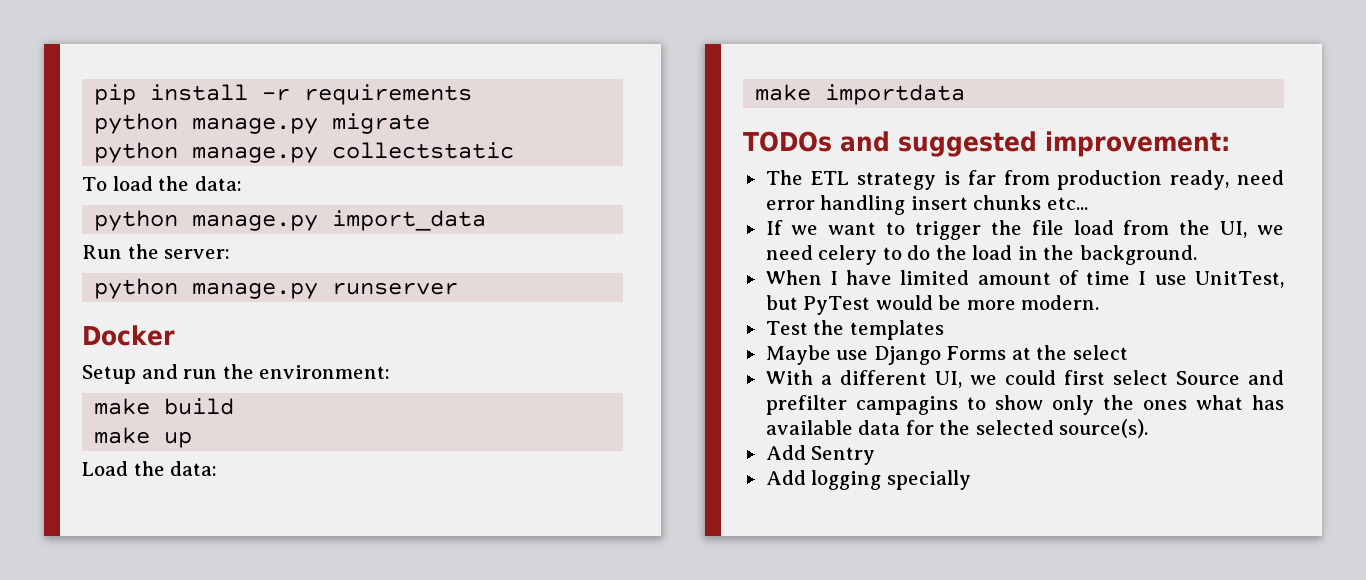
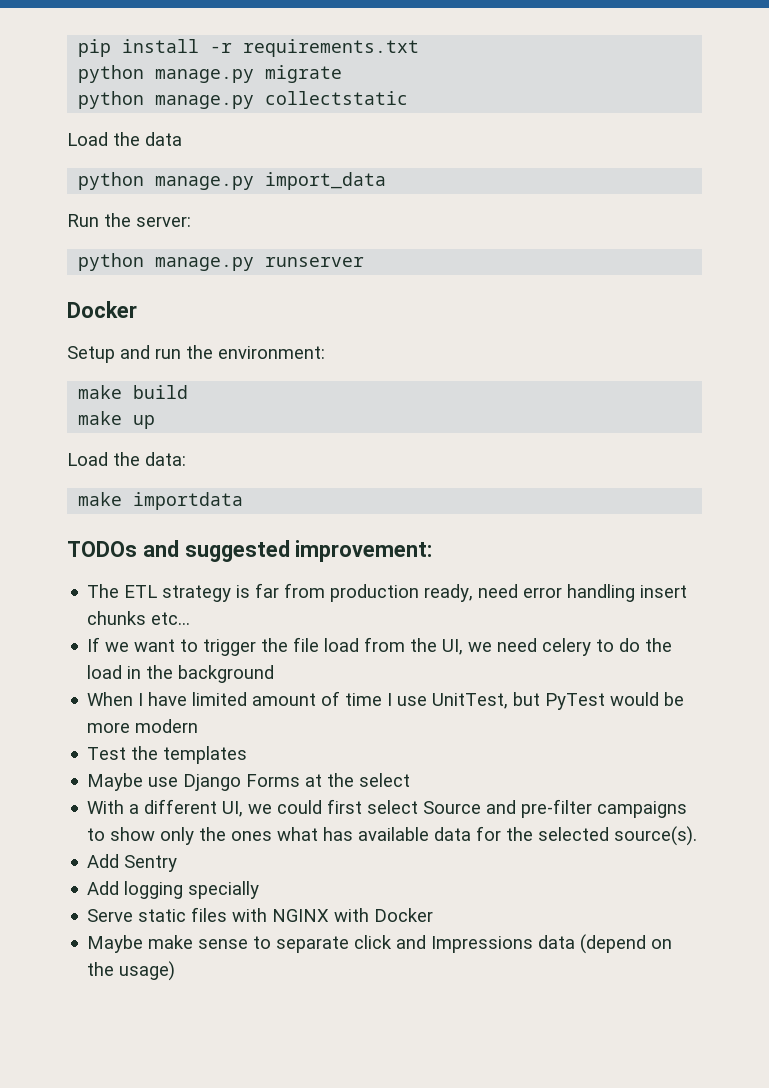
[304,84,473,105] requirements -> [243,39,420,57] requirements.txt
[82,176,242,191] To load the data: -> [67,132,182,146] Load the data
[1079,245,1197,265] background. -> [178,665,275,683] background
[1021,295,1100,310] modern. -> [135,719,199,733] modern
[765,395,958,415] prefilter campagins -> [521,799,688,818] pre-filter campaigns
(971, 480) none -> [87,907,434,922] [87,934,673,954] [87,961,176,981] // Serve static files with NGINX with Docker // Maybe make sense to separate click and Impressions data (depend on the usage)

